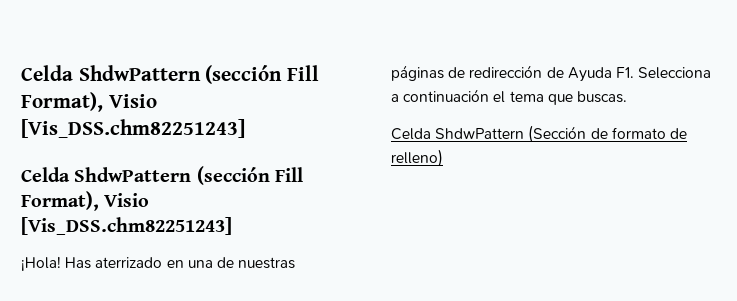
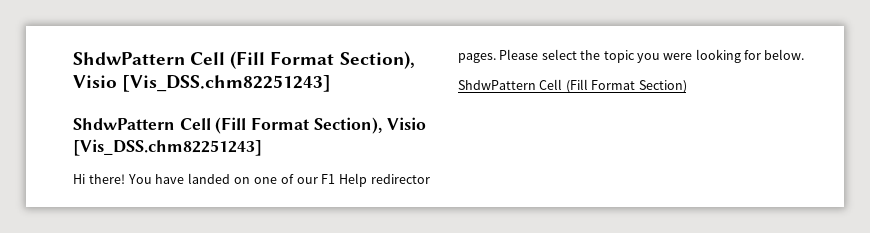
[21,65,319,84] [21,92,157,112] [21,119,245,138] [21,166,303,185] [21,191,150,211] [21,217,232,235] [21,256,296,271] [391,65,712,82] [391,89,627,105] [391,125,687,143] [391,149,443,167] Celda ShdwPattern (sección Fill Format), Visio [Vis_DSS.chm82251243] // Celda ShdwPattern (sección Fill Format), Visio [Vis_DSS.chm82251243] // ¡Hola! Has aterrizado en una de nuestras páginas de redirección de Ayuda F1. Selecciona a continuación el tema que buscas. // Celda ShdwPattern (Sección de formato de relleno) -> [73,51,415,69] [73,75,332,92] [73,117,426,134] [73,139,262,156] [73,173,430,187] [458,49,805,63] [458,79,687,93] ShdwPattern Cell (Fill Format Section), Visio [Vis_DSS.chm82251243] // ShdwPattern Cell (Fill Format Section), Visio [Vis_DSS.chm82251243] // Hi there! You have landed on one of our F1 Help redirector pages. Please select the topic you were looking for below. // ShdwPattern Cell (Fill Format Section)

